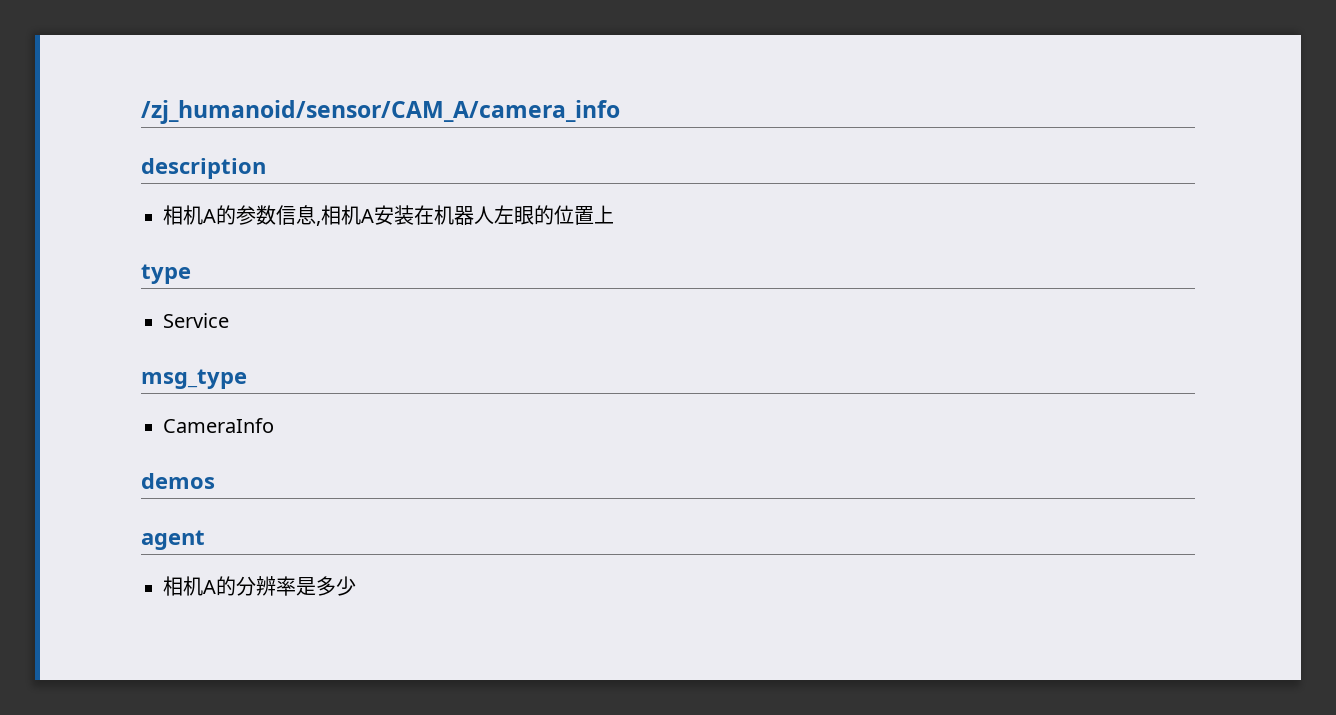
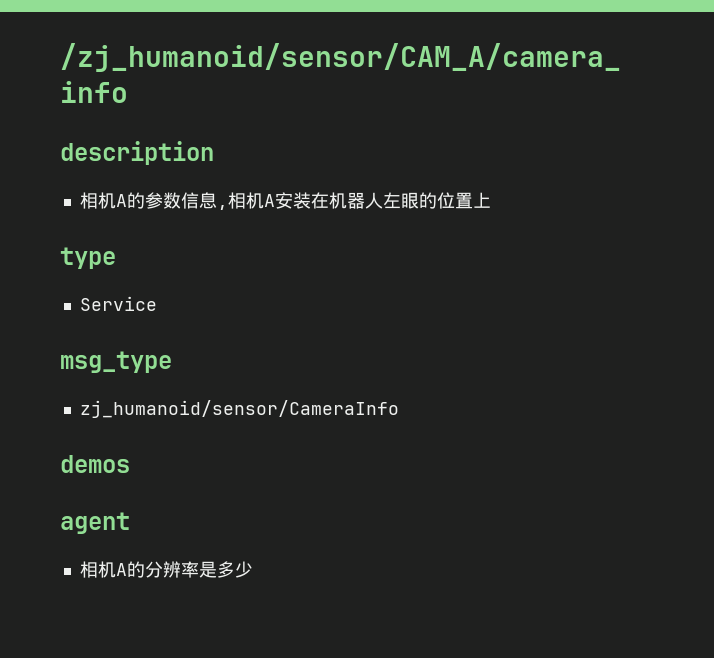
[163,418,274,433] CameraInfo -> [79,400,399,418] zj_humanoid/sensor/CameraInfo

